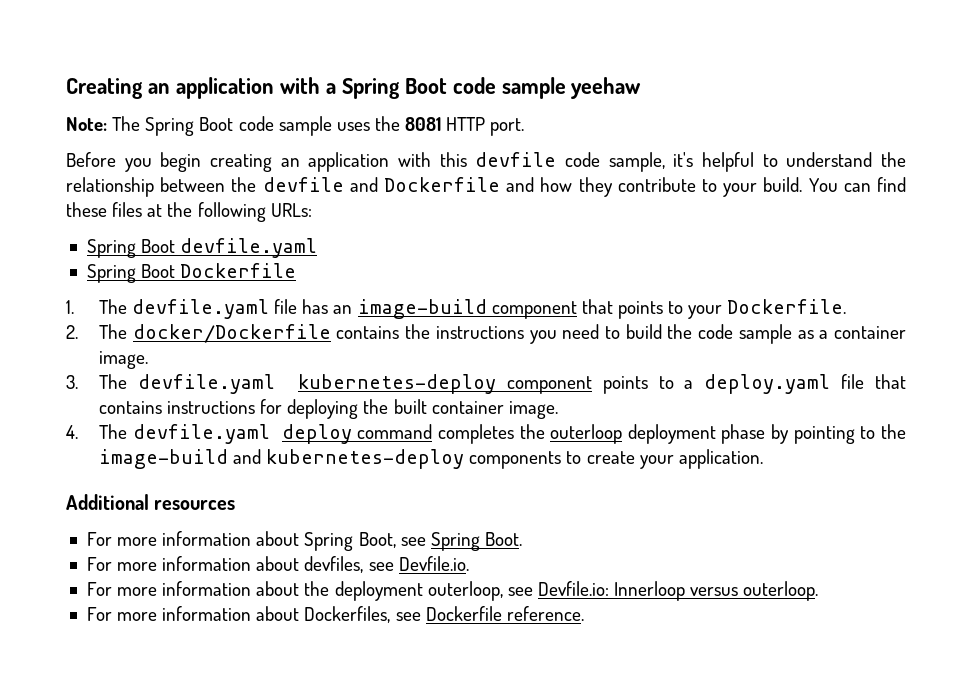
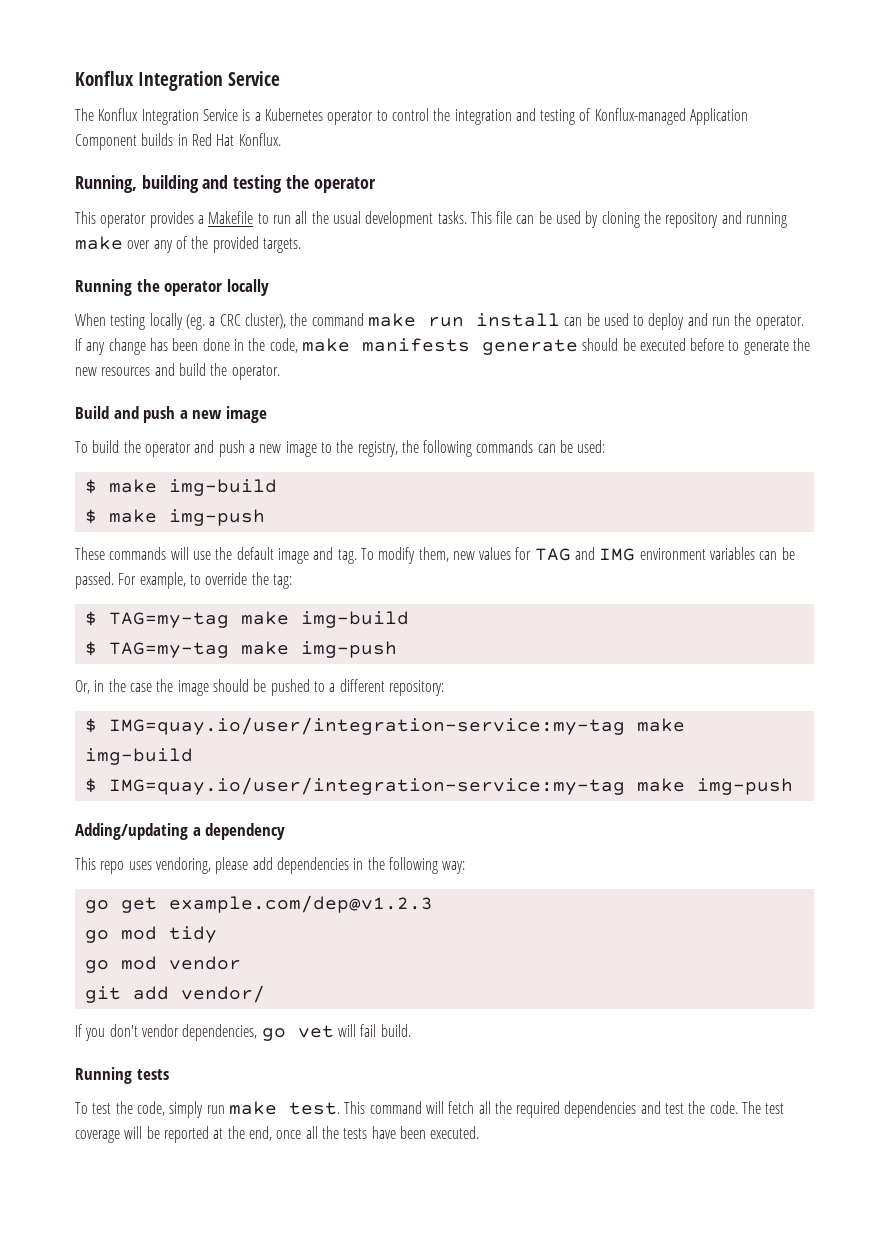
[66,77,642,99] [66,116,525,136] [66,152,906,172] [66,177,907,197] [66,202,312,222] [86,238,318,258] [86,263,297,283] [66,299,847,319] [66,324,907,344] [98,351,148,369] [66,374,907,394] [98,399,558,419] [66,424,906,444] [98,449,763,469] [66,494,236,510] [86,531,522,551] [86,556,469,573] [86,581,819,601] [86,606,584,623] Creating an application with a Spring Boot code sample yeehaw // Note: The Spring Boot code sample uses the 8081 HTTP port. // Before you begin creating an application with this devfile code sample, it's helpful to understand the relationship between the devfile and Dockerfile and how they contribute to your build. You can find these files at the following URLs: // Spring Boot devfile.yaml // Spring Boot Dockerfile // 1. The devfile.yaml file has an image-build component that points to your Dockerfile. // 2. The docker/Dockerfile contains the instructions you need to build the code sample as a container image. // 3. The devfile.yaml kubernetes-deploy component points to a deploy.yaml file that contains instructions for deploying the built container image. // 4. The devfile.yaml deploy command completes the outerloop deployment phase by pointing to the image-build and kubernetes-deploy components to create your application. // Additional resources // For more information about Spring Boot, see Spring Boot. // For more information about devfiles, see Devfile.io. // For more information about the deployment outerloop, see Devfile.io: Innerloop versus outerloop. // For more information about Dockerfiles, see Dockerfile reference. -> [75,71,280,91] [75,108,749,125] [75,133,281,150] [75,175,376,193] [75,211,788,228] [75,236,301,253] [75,279,269,296] [75,313,804,330] [75,338,811,355] [75,363,280,380] [75,406,267,423] [75,440,606,457] [84,479,277,496] [84,509,265,526] [75,547,795,564] [75,572,292,589] [84,611,409,628] [84,641,397,658] [75,679,444,696] [84,717,685,735] [84,748,193,765] [84,777,793,795] [75,823,286,840] [75,857,466,874] [84,895,433,913] [84,926,217,943] [84,956,241,973] [84,985,265,1003] [75,1024,411,1041] [75,1067,169,1084] [75,1101,785,1118] [75,1126,480,1143] Konflux Integration Service // The Konflux Integration Service is a Kubernetes operator to control the integration and testing of Konflux-managed Application Component builds in Red Hat Konflux. // Running, building and testing the operator // This operator provides a Makefile to run all the usual development tasks. This file can be used by cloning the repository and running make over any of the provided targets. // Running the operator locally // When testing locally (eg. a CRC cluster), the command make run install can be used to deploy and run the operator. If any change has been done in the code, make manifests generate should be executed before to generate the new resources and build the operator. // Build and push a new image // To build the operator and push a new image to the registry, the following commands can be used: // $ make img-build // $ make img-push // These commands will use the default image and tag. To modify them, new values for TAG and IMG environment variables can be passed. For example, to override the tag: // $ TAG=my-tag make img-build // $ TAG=my-tag make img-push // Or, in the case the image should be pushed to a different repository: // $ IMG=quay.io/user/integration-service:my-tag make img-build // $ IMG=quay.io/user/integration-service:my-tag make img-push // Adding/updating a dependency // This repo uses vendoring, please add dependencies in the following way: // go get example.com/dep@v1.2.3 // go mod tidy // go mod vendor // git add vendor/ // If you don't vendor dependencies, go vet will fail build. // Running tests // To test the code, simply run make test. This command will fetch all the required dependencies and test the code. The test coverage will be reported at the end, once all the tests have been executed.

